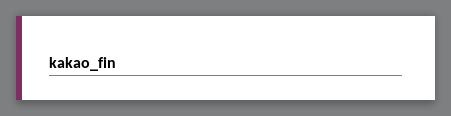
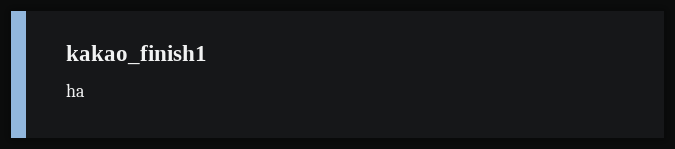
[49,57,116,71] kakao_fin -> [66,45,207,65] [66,83,85,97] kakao_finish1 // ha

